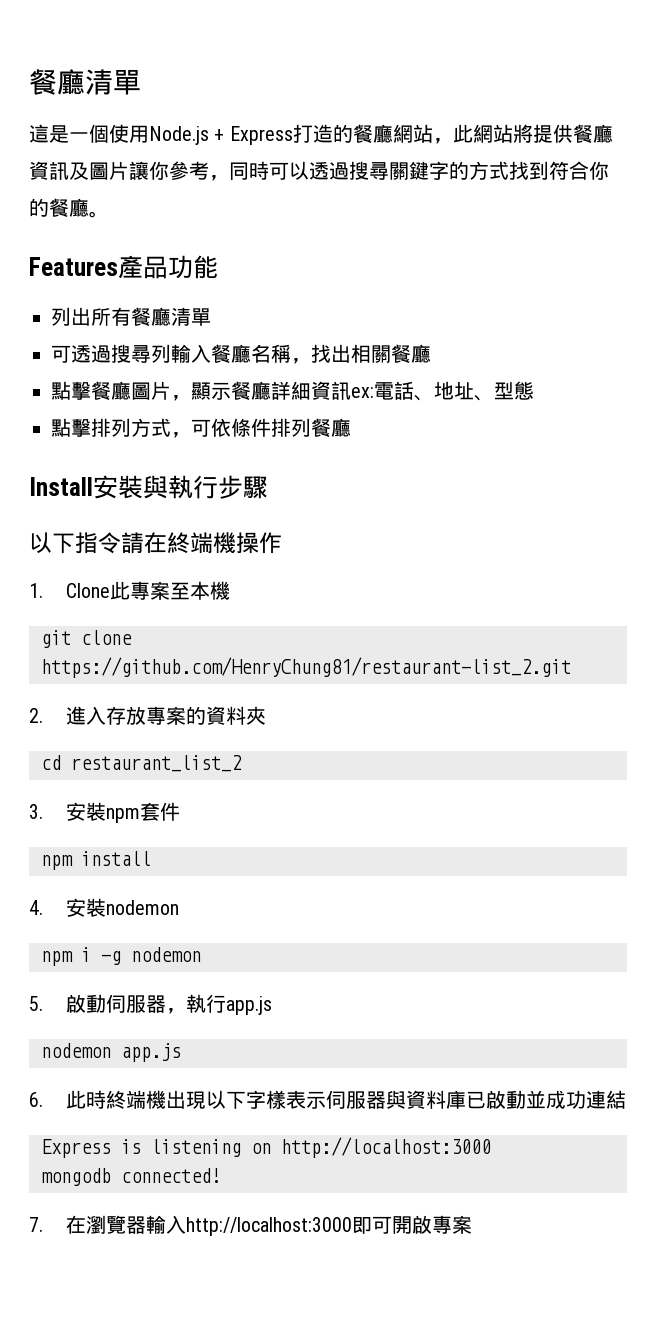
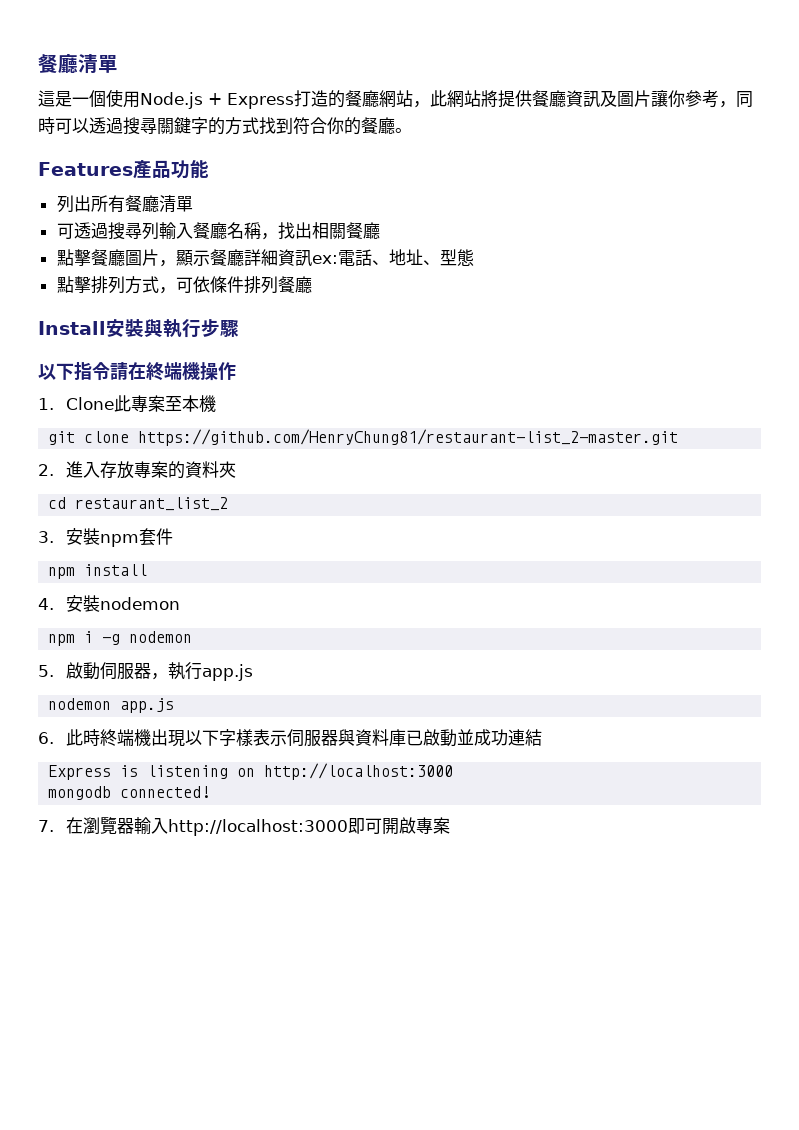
[41,657,571,678] https://github.com/HenryChung81/restaurant-list_2.git -> [138,429,679,446] https://github.com/HenryChung81/restaurant-list_2-master.git

